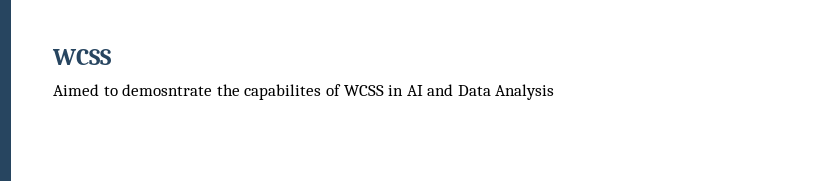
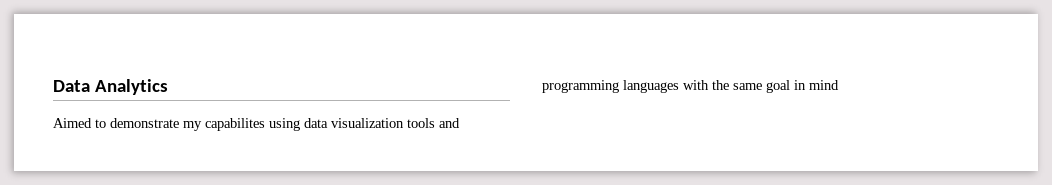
[52,49,111,65] WCSS -> [53,79,168,95] Data Analytics
[122,84,555,100] demosntrate the capabilites of WCSS in AI and Data Analysis -> [110,118,460,131] [542,80,839,93] demonstrate my capabilites using data visualization tools and programming languages with the same goal in mind

